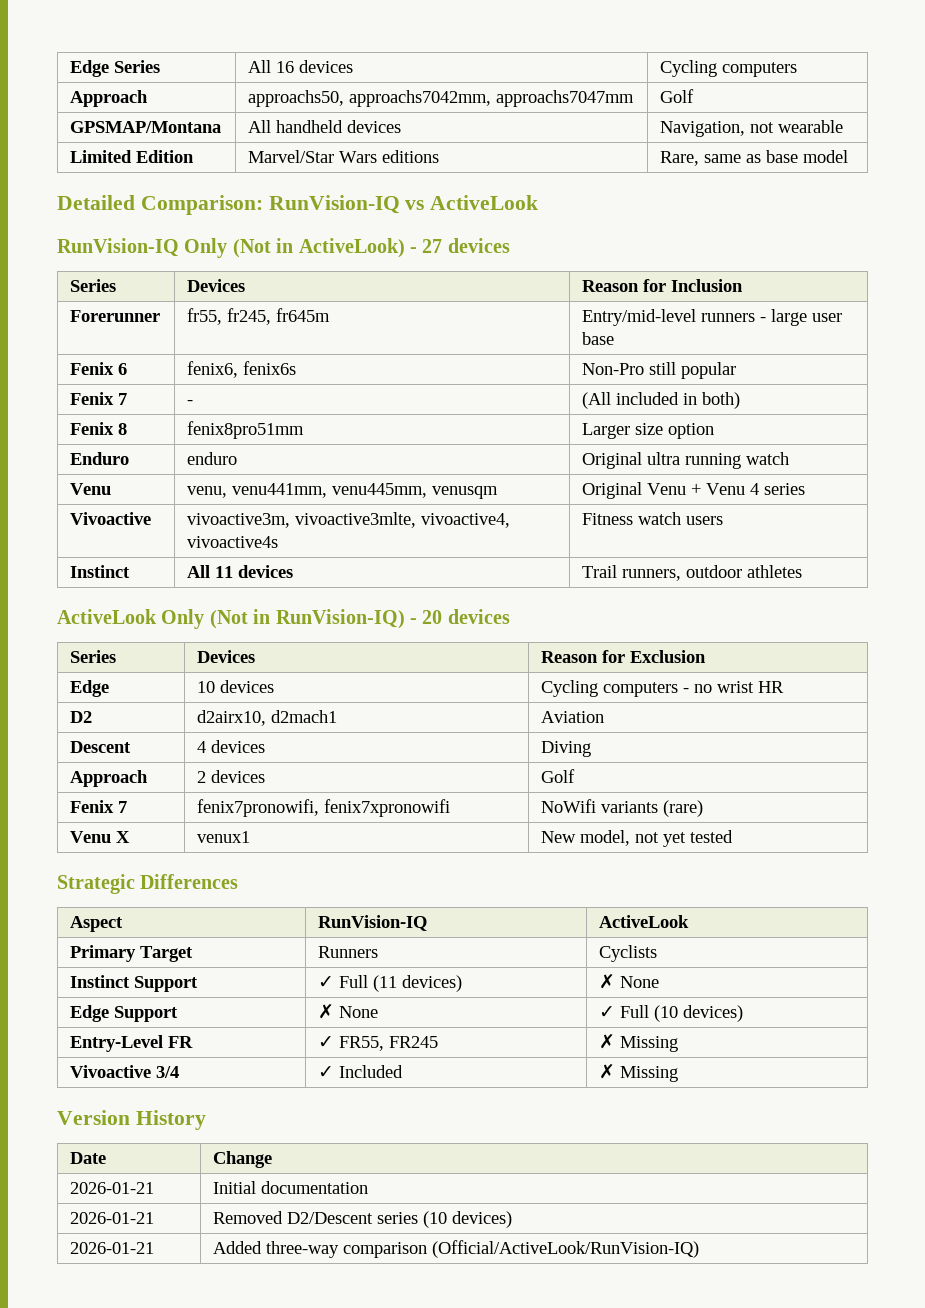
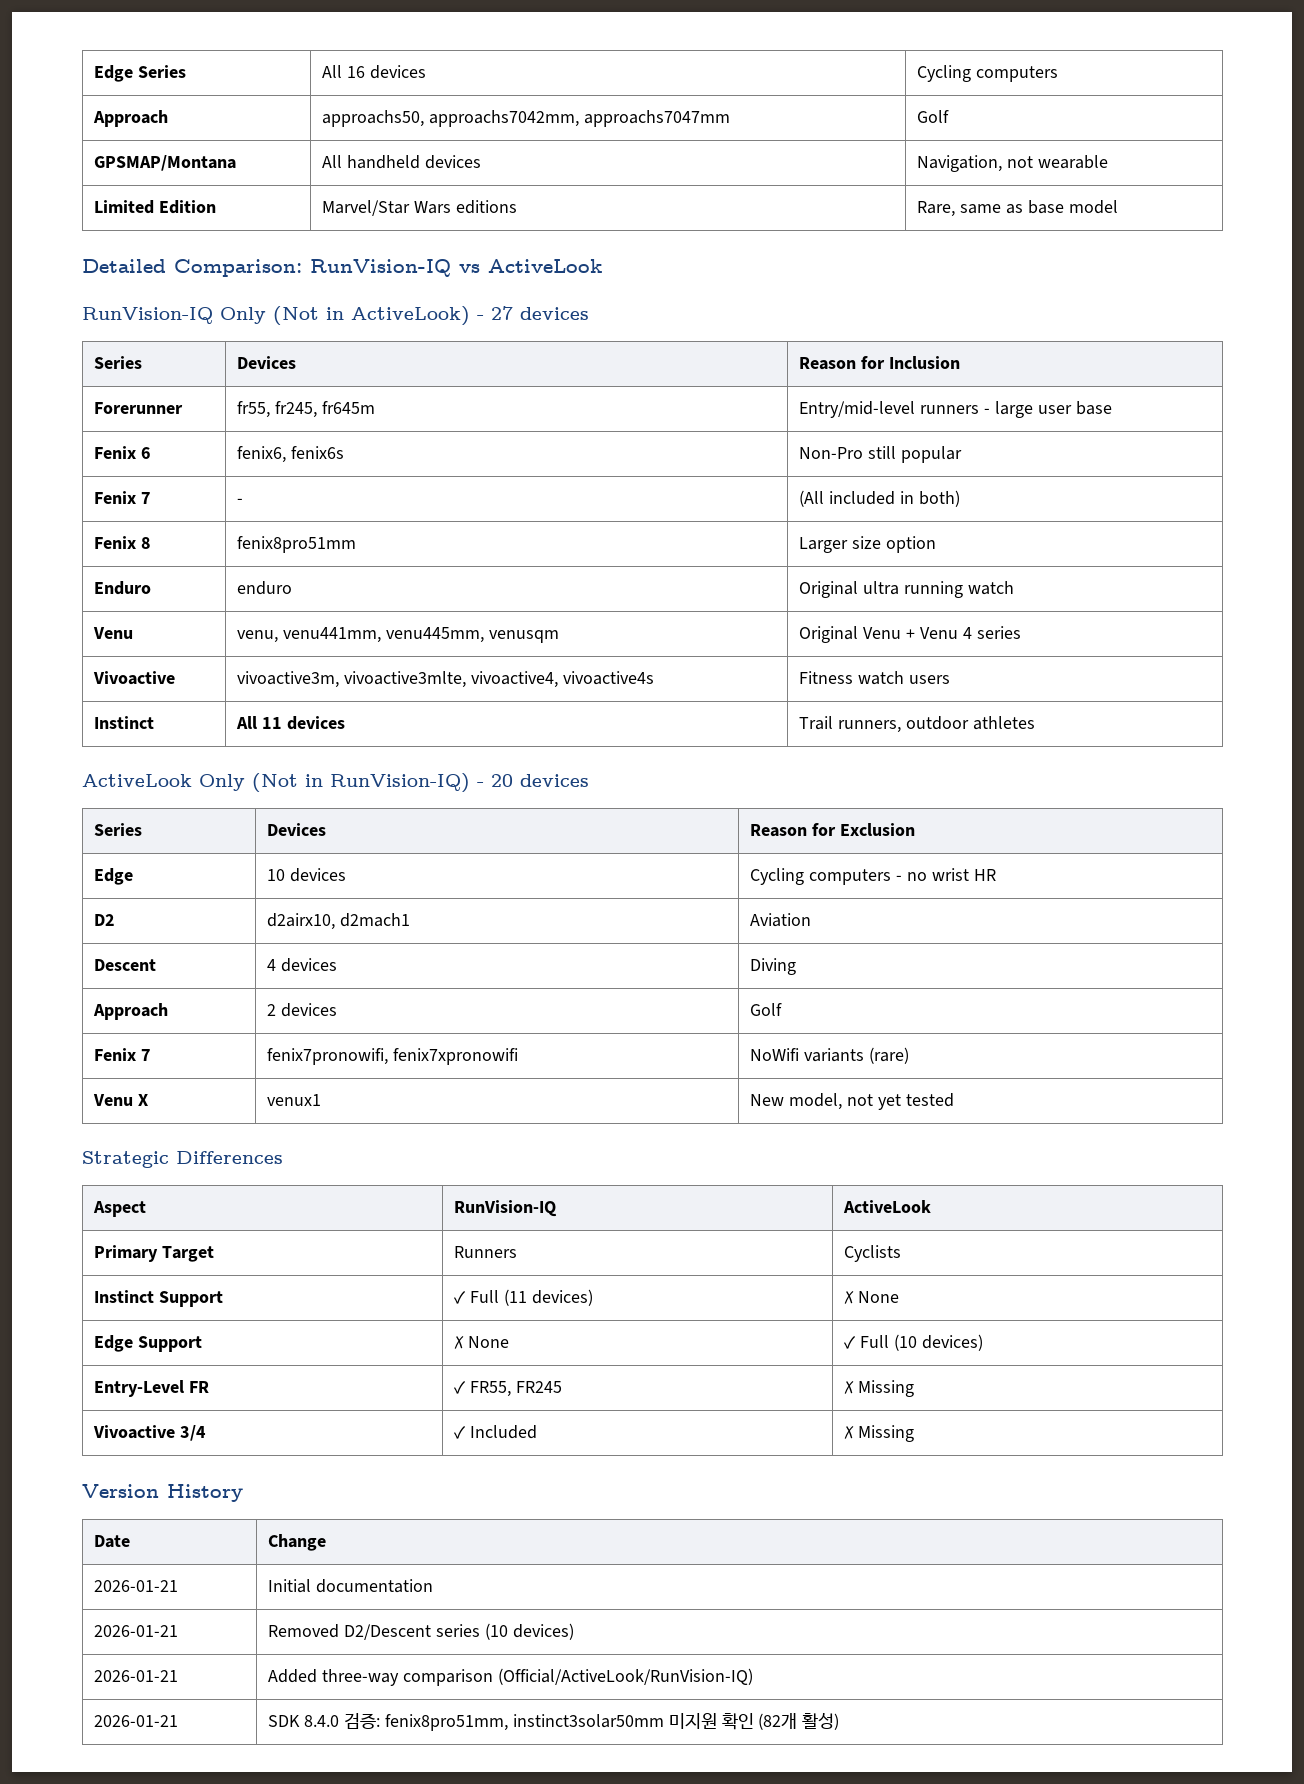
(700, 1249) none -> [94,1715,179,1727] [268,1713,840,1731] // 2026-01-21 | SDK 8.4.0 검증: fenix8pro51mm, instinct3solar50mm 미지원 확인 (82개 활성)

